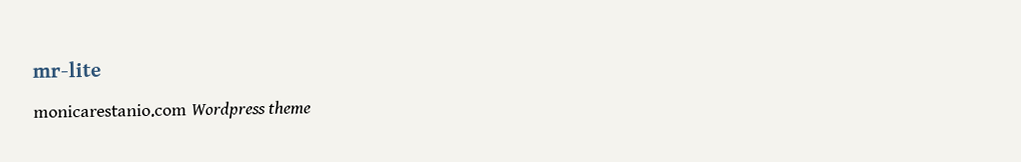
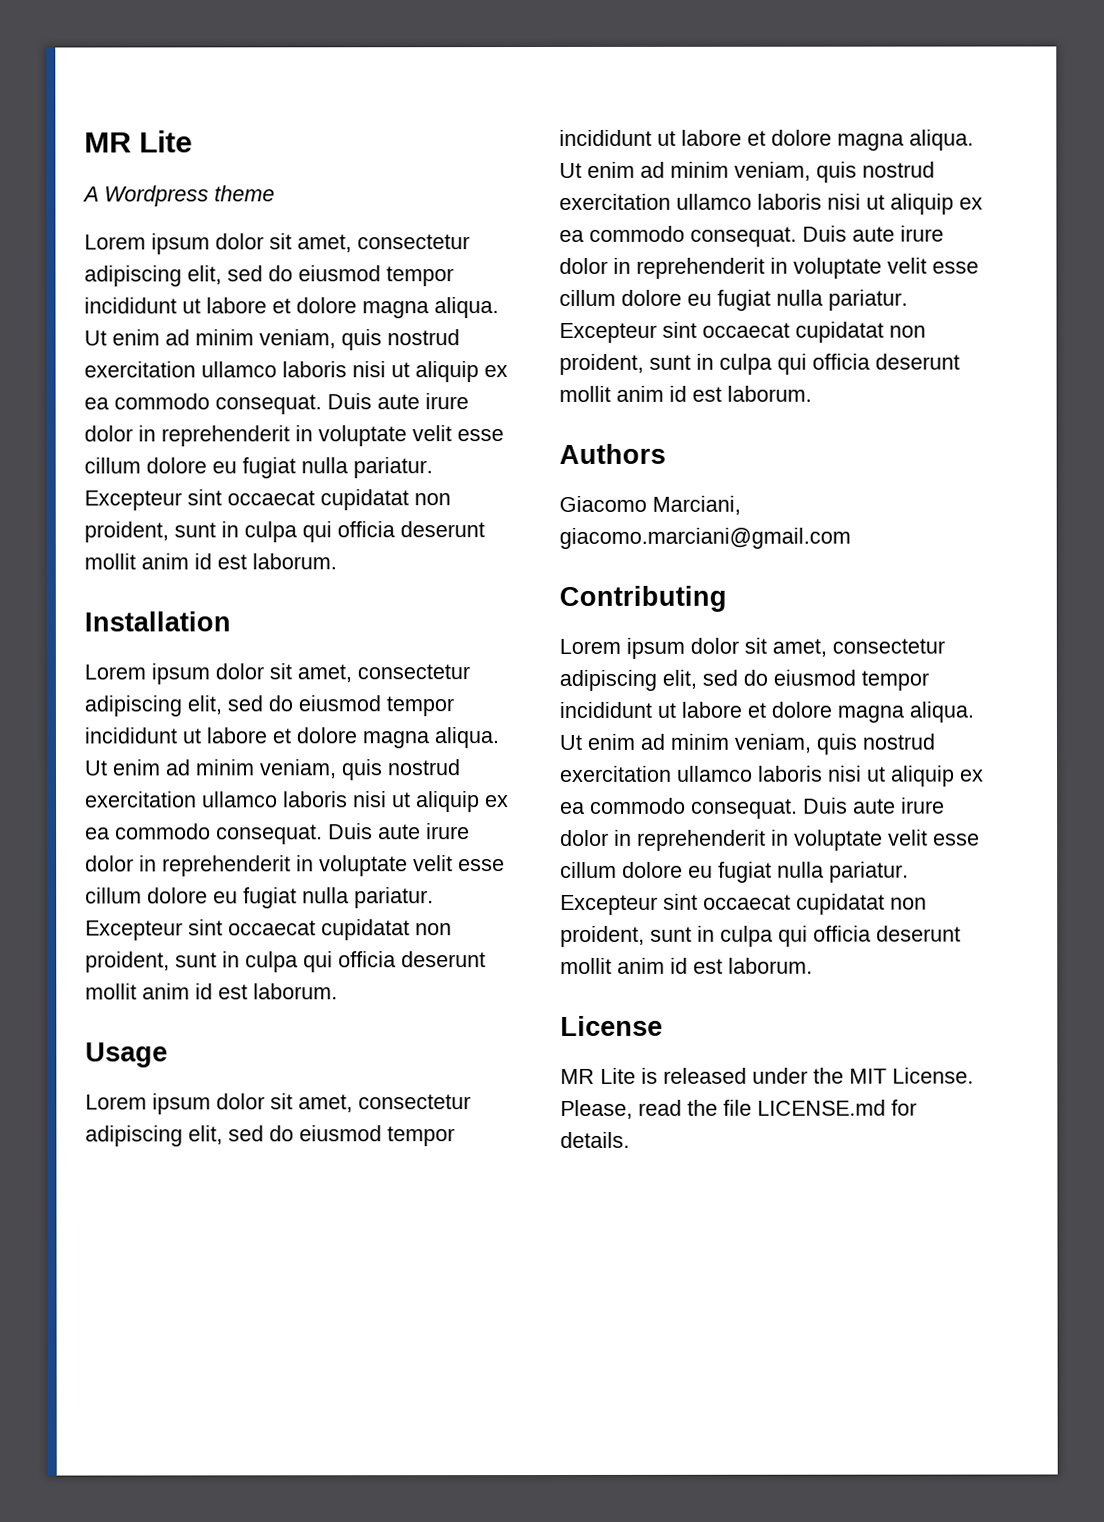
[32,60,101,78] [33,103,187,119] mr-lite // monicarestanio.com -> [84,130,194,153] [82,186,99,202] MR Lite // A
(312, 107) none -> [84,233,470,255] [84,265,454,287] [84,297,499,319] [84,329,460,351] [84,361,508,383] [84,393,469,415] [84,425,504,447] [84,457,433,479] [84,489,451,511] [84,521,485,543] [84,553,337,570] [84,611,231,632] [84,663,470,685] [84,695,454,717] [84,727,499,749] [84,759,461,781] [85,791,509,813] [85,823,470,845] [85,855,505,877] [85,887,434,909] [85,919,452,941] [85,951,486,973] [85,983,338,1000] [85,1042,168,1068] [85,1093,471,1115] [85,1125,455,1147] [559,129,974,151] [559,161,935,183] [559,193,983,215] [559,225,944,247] [559,257,979,279] [559,289,908,311] [559,321,926,343] [559,353,960,375] [559,385,812,402] [559,443,666,464] [559,495,741,515] [559,527,851,549] [559,585,727,612] [559,637,945,659] [559,669,929,691] [559,701,974,723] [559,733,935,755] [560,765,984,787] [560,797,945,819] [560,829,980,851] [560,861,909,883] [560,893,927,915] [560,925,961,947] [560,957,813,974] [560,1015,663,1036] [560,1067,974,1084] [560,1099,917,1119] [560,1131,630,1148] // Lorem ipsum dolor sit amet, consectetur adipiscing elit, sed do eiusmod tempor incididunt ut labore et dolore magna aliqua. Ut enim ad minim veniam, quis nostrud exercitation ullamco laboris nisi ut aliquip ex ea commodo consequat. Duis aute irure dolor in reprehenderit in voluptate velit esse cillum dolore eu fugiat nulla pariatur. Excepteur sint occaecat cupidatat non proident, sunt in culpa qui officia deserunt mollit anim id est laborum. // Installation // Lorem ipsum dolor sit amet, consectetur adipiscing elit, sed do eiusmod tempor incididunt ut labore et dolore magna aliqua. Ut enim ad minim veniam, quis nostrud exercitation ullamco laboris nisi ut aliquip ex ea commodo consequat. Duis aute irure dolor in reprehenderit in voluptate velit esse cillum dolore eu fugiat nulla pariatur. Excepteur sint occaecat cupidatat non proident, sunt in culpa qui officia deserunt mollit anim id est laborum. // Usage // Lorem ipsum dolor sit amet, consectetur adipiscing elit, sed do eiusmod tempor incididunt ut labore et dolore magna aliqua. Ut enim ad minim veniam, quis nostrud exercitation ullamco laboris nisi ut aliquip ex ea commodo consequat. Duis aute irure dolor in reprehenderit in voluptate velit esse cillum dolore eu fugiat nulla pariatur. Excepteur sint occaecat cupidatat non proident, sunt in culpa qui officia deserunt mollit anim id est laborum. // Authors // Giacomo Marciani, giacomo.marciani@gmail.com // Contributing // Lorem ipsum dolor sit amet, consectetur adipiscing elit, sed do eiusmod tempor incididunt ut labore et dolore magna aliqua. Ut enim ad minim veniam, quis nostrud exercitation ullamco laboris nisi ut aliquip ex ea commodo consequat. Duis aute irure dolor in reprehenderit in voluptate velit esse cillum dolore eu fugiat nulla pariatur. Excepteur sint occaecat cupidatat non proident, sunt in culpa qui officia deserunt mollit anim id est laborum. // License // MR Lite is released under the MIT License. Please, read the file LICENSE.md for details.

